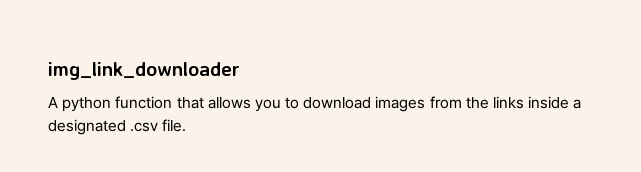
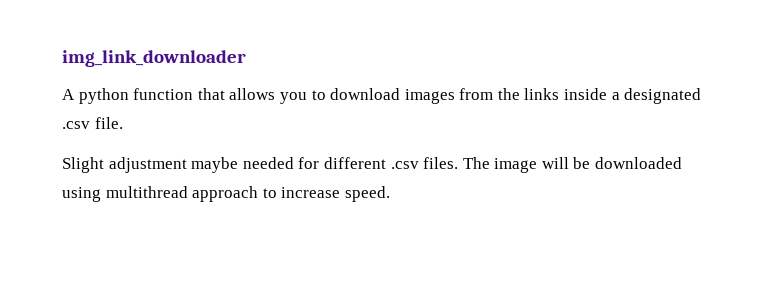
(187, 125) none -> [62,157,683,173] [62,186,390,202] // Slight adjustment maybe needed for different .csv files. The image will be downloaded using multithread approach to increase speed.

